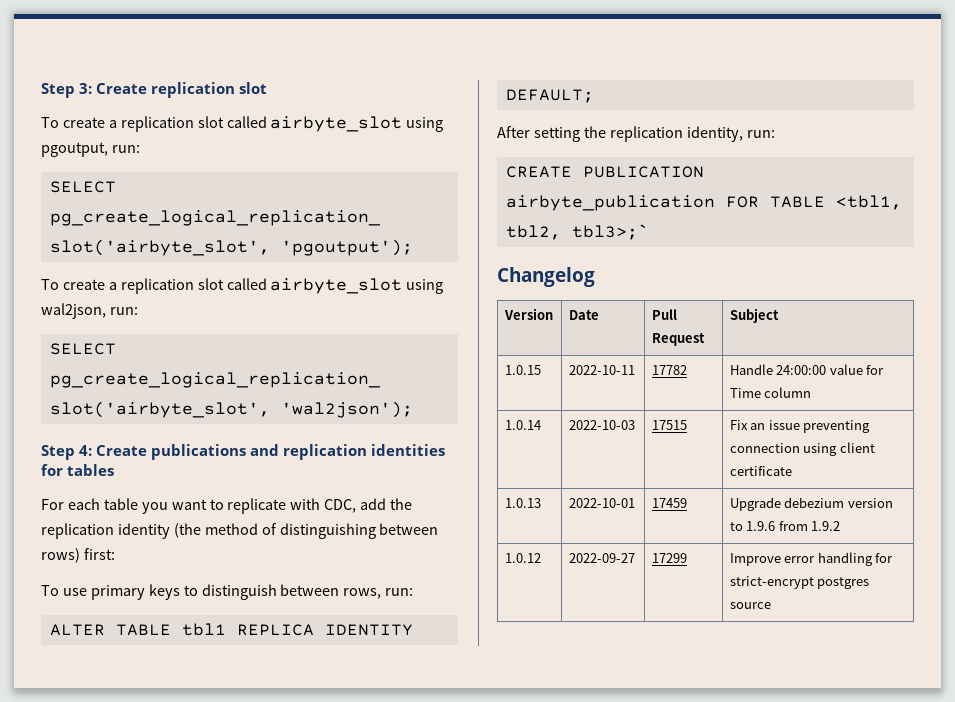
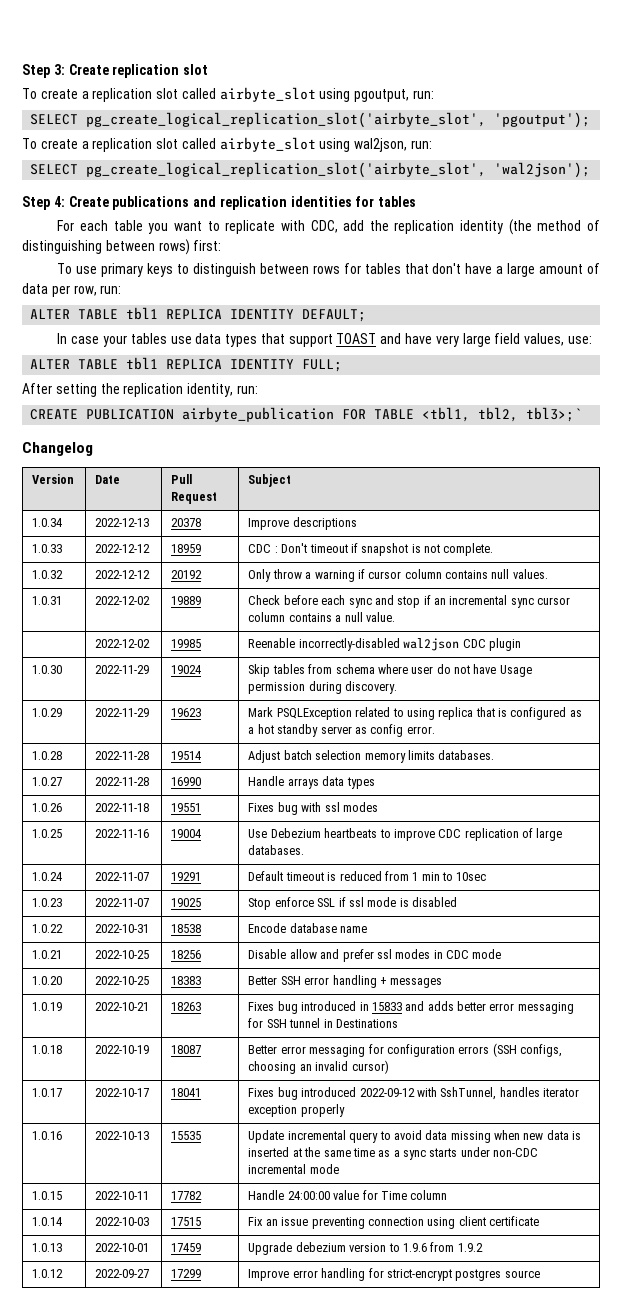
[343,588,382,599] rows, -> [312,263,601,277] [22,283,97,297] rows for tables that don't have a large amount of data per row,
(594, 96) none -> [57,333,592,347] [30,357,343,372] // In case your tables use data types that support TOAST and have very large field values, use: // ALTER TABLE tbl1 REPLICA IDENTITY FULL;
(779, 315) none -> [32,518,63,527] [95,518,150,527] [171,518,202,527] [248,517,357,530] [32,544,63,553] [95,544,151,553] [171,544,202,553] [248,543,494,556] [32,570,64,579] [95,570,151,579] [171,570,203,579] [248,569,548,582] [32,596,63,605] [95,596,151,605] [171,596,202,605] [248,595,571,608] [248,612,395,622] [95,639,151,648] [171,639,202,648] [248,638,521,651] [32,665,63,674] [95,665,150,674] [171,665,202,674] [248,664,532,677] [248,681,398,694] [32,708,63,717] [95,708,150,717] [171,708,202,717] [248,707,582,720] [248,724,435,737] [32,751,63,760] [95,751,150,760] [171,751,202,760] [248,750,495,763] [32,777,63,786] [95,777,150,786] [171,777,202,786] [248,776,375,789] [32,803,63,812] [95,803,150,812] [171,803,202,812] [248,802,378,815] [32,829,63,838] [95,829,150,838] [171,829,202,838] [248,828,563,841] [248,845,305,855] [32,872,63,881] [95,872,150,881] [171,872,202,881] [248,871,487,881] [32,898,63,907] [95,898,150,907] [171,898,202,907] [248,897,458,910] [32,924,64,933] [95,924,150,933] [171,924,202,933] [248,923,368,933] [32,950,63,959] [95,950,150,959] [171,950,202,959] [248,949,502,962] [32,976,63,985] [95,976,150,985] [171,976,202,985] [248,975,443,988] [32,1002,63,1011] [95,1002,150,1011] [171,1002,202,1011] [248,1001,574,1014] [248,1018,398,1028] [32,1045,63,1054] [95,1045,150,1054] [171,1045,202,1054] [248,1043,563,1057] [248,1060,389,1074] [32,1088,63,1097] [95,1088,150,1097] [171,1088,202,1097] [248,1087,580,1100] [248,1104,345,1117] [32,1131,63,1140] [95,1131,150,1140] [171,1131,202,1140] [248,1130,582,1143] [248,1147,539,1160] [248,1164,339,1174] // 1.0.34 | 2022-12-13 | 20378 | Improve descriptions // 1.0.33 | 2022-12-12 | 18959 | CDC : Don't timeout if snapshot is not complete. // 1.0.32 | 2022-12-12 | 20192 | Only throw a warning if cursor column contains null values. // 1.0.31 | 2022-12-02 | 19889 | Check before each sync and stop if an incremental sync cursor column contains a null value. // | 2022-12-02 | 19985 | Reenable incorrectly-disabled wal2json CDC plugin // 1.0.30 | 2022-11-29 | 19024 | Skip tables from schema where user do not have Usage permission during discovery. // 1.0.29 | 2022-11-29 | 19623 | Mark PSQLException related to using replica that is configured as a hot standby server as config error. // 1.0.28 | 2022-11-28 | 19514 | Adjust batch selection memory limits databases. // 1.0.27 | 2022-11-28 | 16990 | Handle arrays data types // 1.0.26 | 2022-11-18 | 19551 | Fixes bug with ssl modes // 1.0.25 | 2022-11-16 | 19004 | Use Debezium heartbeats to improve CDC replication of large databases. // 1.0.24 | 2022-11-07 | 19291 | Default timeout is reduced from 1 min to 10sec // 1.0.23 | 2022-11-07 | 19025 | Stop enforce SSL if ssl mode is disabled // 1.0.22 | 2022-10-31 | 18538 | Encode database name // 1.0.21 | 2022-10-25 | 18256 | Disable allow and prefer ssl modes in CDC mode // 1.0.20 | 2022-10-25 | 18383 | Better SSH error handling + messages // 1.0.19 | 2022-10-21 | 18263 | Fixes bug introduced in 15833 and adds better error messaging for SSH tunnel in Destinations // 1.0.18 | 2022-10-19 | 18087 | Better error messaging for configuration errors (SSH configs, choosing an invalid cursor) // 1.0.17 | 2022-10-17 | 18041 | Fixes bug introduced 2022-09-12 with SshTunnel, handles iterator exception properly // 1.0.16 | 2022-10-13 | 15535 | Update incremental query to avoid data missing when new data is inserted at the same time as a sync starts under non-CDC incremental mode

